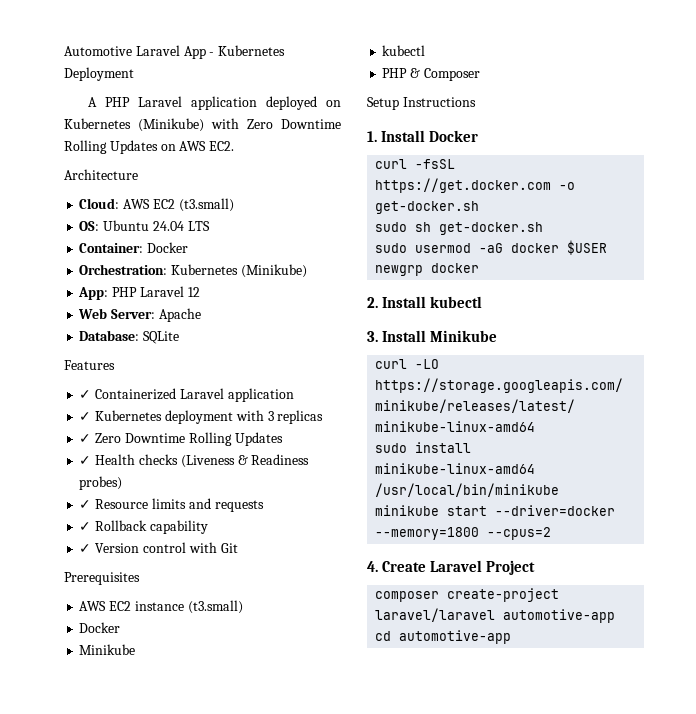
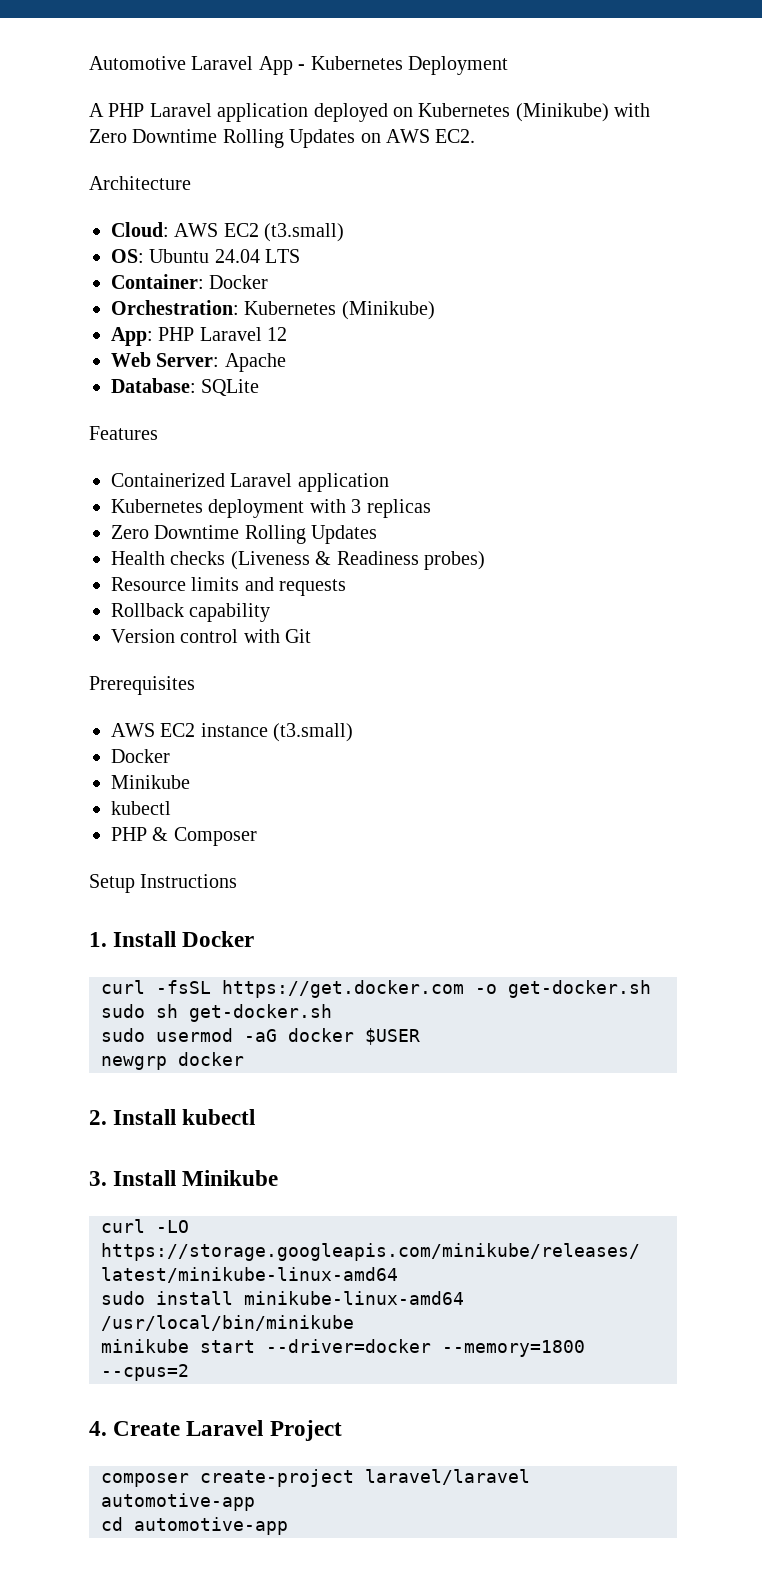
[79,390,92,399] ✓ -> (158, 433) none
[79,412,92,421] ✓ -> (389, 482) none
[79,434,92,443] ✓ -> (431, 508) none
[79,456,92,465] ✓ -> (378, 534) none
[79,500,92,509] ✓ -> (485, 560) none
[79,522,92,531] ✓ -> (347, 587) none
[79,544,92,553] ✓ -> (271, 612) none

